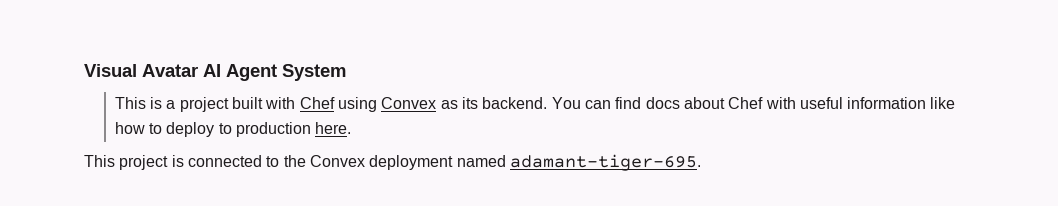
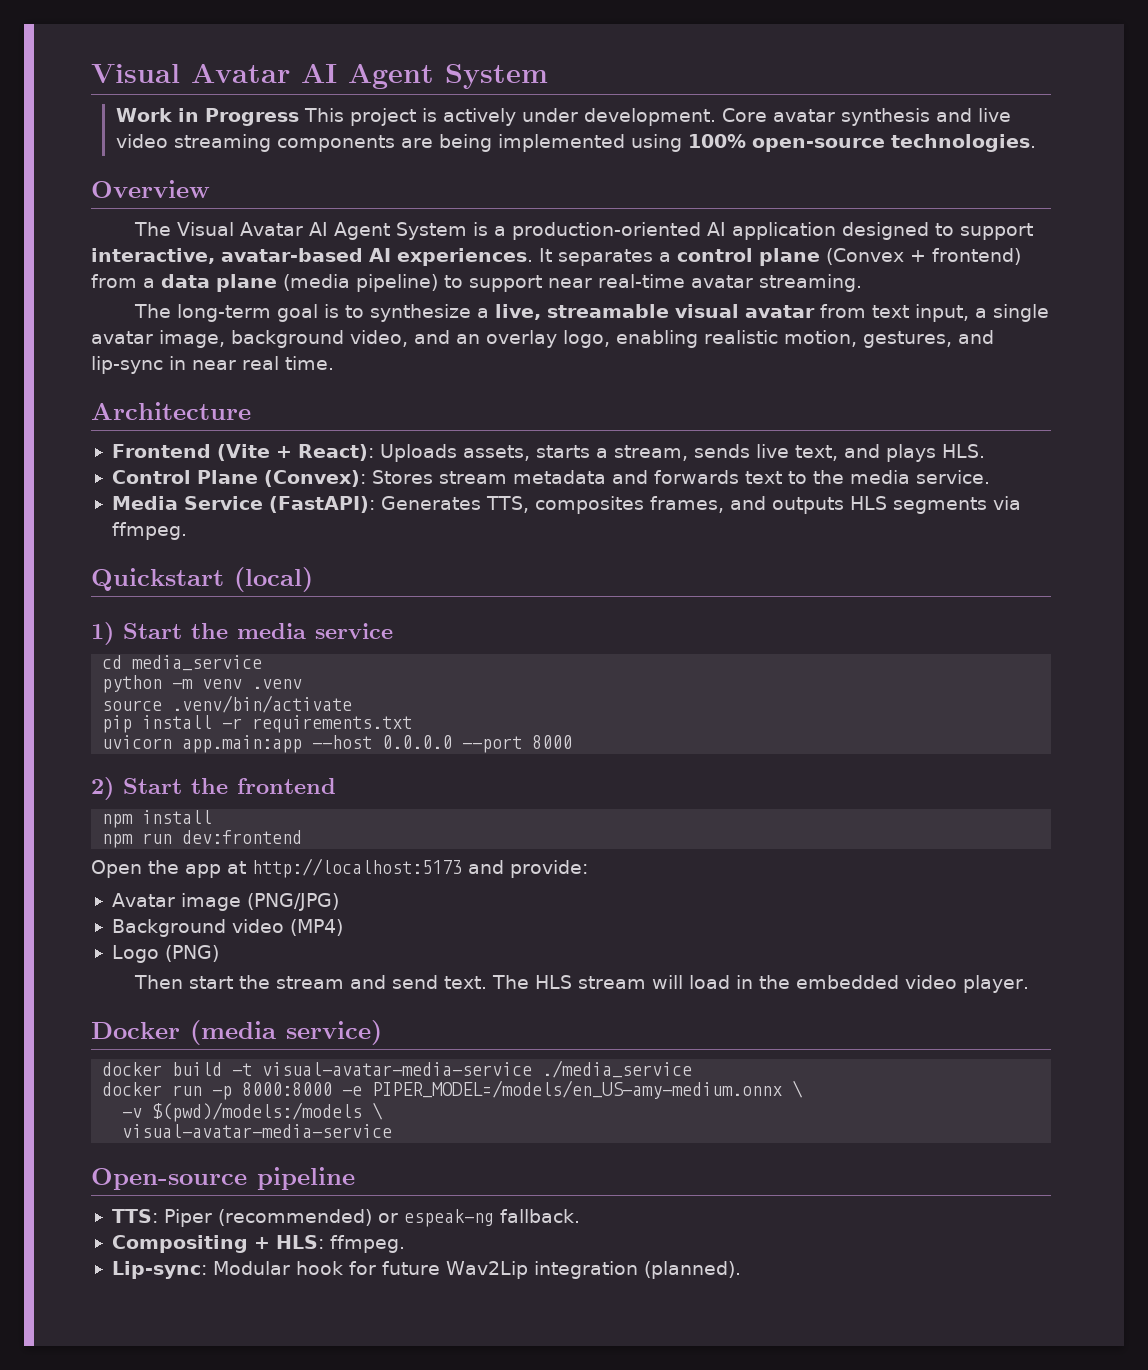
[114,97,956,112] [114,122,352,137] [84,154,701,171] This is a project built with Chef using Convex as its backend. You can find docs about Chef with useful information like how to deploy to production here. // This project is connected to the Convex deployment named adamant-tiger-695. -> [115,108,1011,126] [115,134,1036,152] [91,180,210,198] [134,222,1033,240] [91,248,1021,266] [91,274,862,292] [134,304,1050,322] [91,330,994,348] [91,356,334,374] [91,402,251,420] [111,444,985,462] [111,470,990,487] [111,496,1021,514] [111,522,187,540] [91,567,313,592] [91,622,393,645] [102,655,263,671] [102,675,303,693] [102,695,353,713] [102,715,413,733] [102,735,573,753] [91,777,336,800] [102,810,213,828] [102,830,303,848] [91,858,588,878] [111,893,339,911] [111,919,343,937] [111,945,219,963] [134,975,1030,993] [91,1020,382,1045] [102,1060,693,1078] [102,1080,804,1100] [122,1102,384,1122] [122,1124,393,1138] [91,1167,355,1190] [111,1209,580,1227] [111,1235,405,1253] [111,1261,741,1279] Work in Progress This project is actively under development. Core avatar synthesis and live video streaming components are being implemented using 100% open-source technologies. // Overview // The Visual Avatar AI Agent System is a production-oriented AI application designed to support interactive, avatar-based AI experiences. It separates a control plane (Convex + frontend) from a data plane (media pipeline) to support near real-time avatar streaming. // The long-term goal is to synthesize a live, streamable visual avatar from text input, a single avatar image, background video, and an overlay logo, enabling realistic motion, gestures, and lip-sync in near real time. // Architecture // Frontend (Vite + React): Uploads assets, starts a stream, sends live text, and plays HLS. // Control Plane (Convex): Stores stream metadata and forwards text to the media service. // Media Service (FastAPI): Generates TTS, composites frames, and outputs HLS segments via ffmpeg. // Quickstart (local) // 1) Start the media service // cd media_service // python -m venv .venv // source .venv/bin/activate // pip install -r requirements.txt // uvicorn app.main:app --host 0.0.0.0 --port 8000 // 2) Start the frontend // npm install // npm run dev:frontend // Open the app at http://localhost:5173 and provide: // Avatar image (PNG/JPG) // Background video (MP4) // Logo (PNG) // Then start the stream and send text. The HLS stream will load in the embedded video player. // Docker (media service) // docker build -t visual-avatar-media-service ./media_service // docker run -p 8000:8000 -e PIPER_MODEL=/models/en_US-amy-medium.onnx \ // -v $(pwd)/models:/models \ // visual-avatar-media-service // Open-source pipeline // TTS: Piper (recommended) or espeak-ng fallback. // Compositing + HLS: ffmpeg. // Lip-sync: Modular hook for future Wav2Lip integration (planned).

